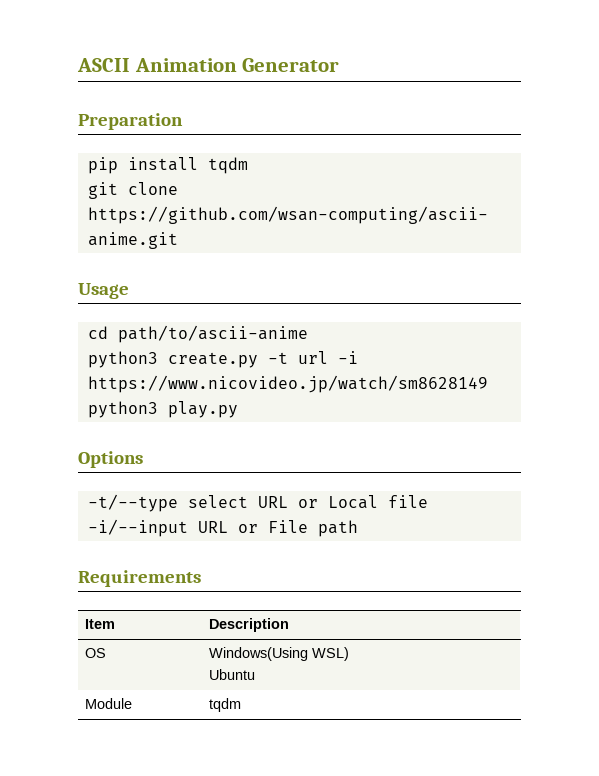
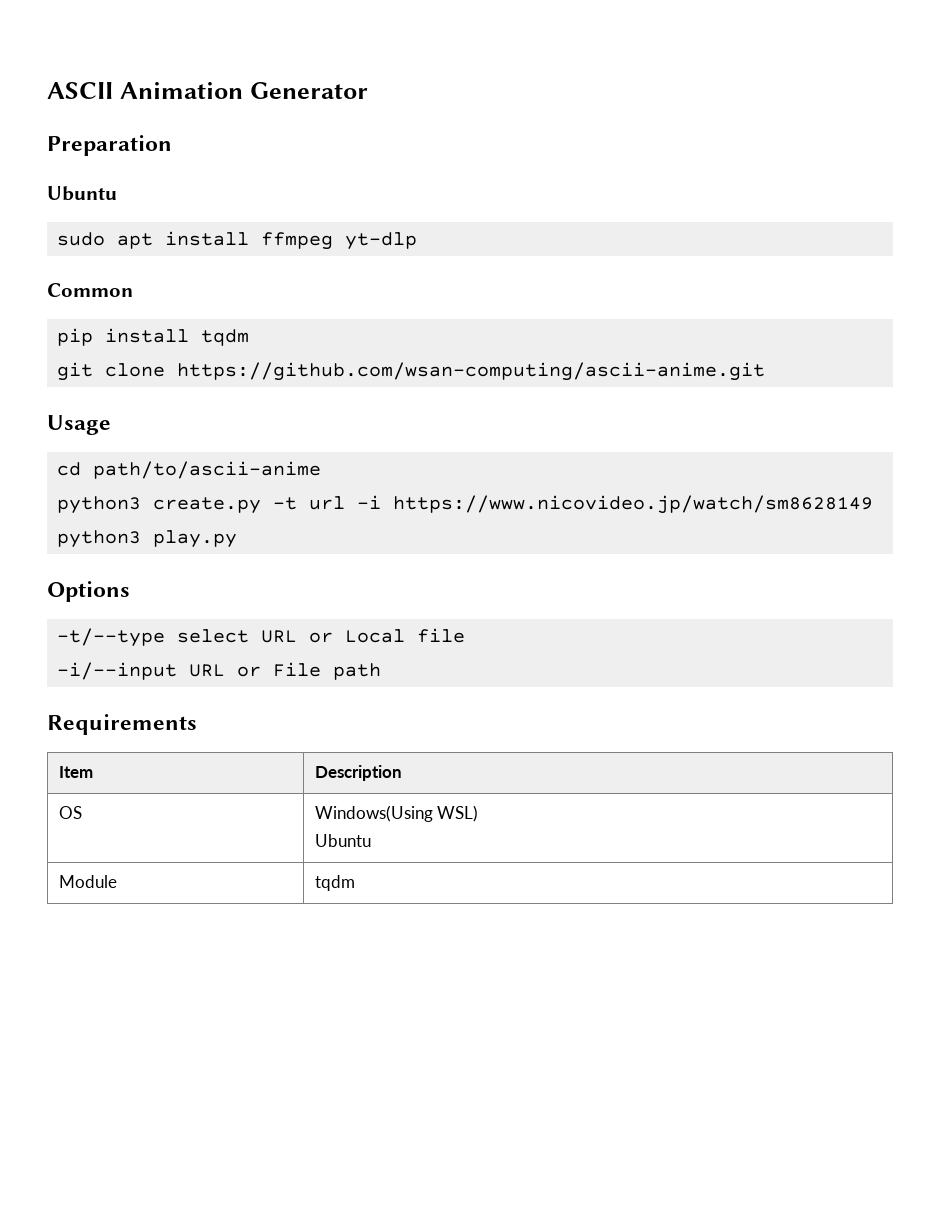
(183, 121) none -> [47,186,117,201] [56,231,417,250] [47,283,133,297] // Ubuntu // sudo apt install ffmpeg yt-dlp // Common

